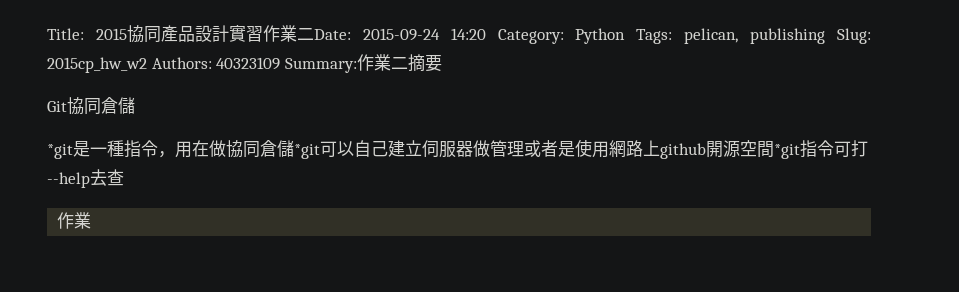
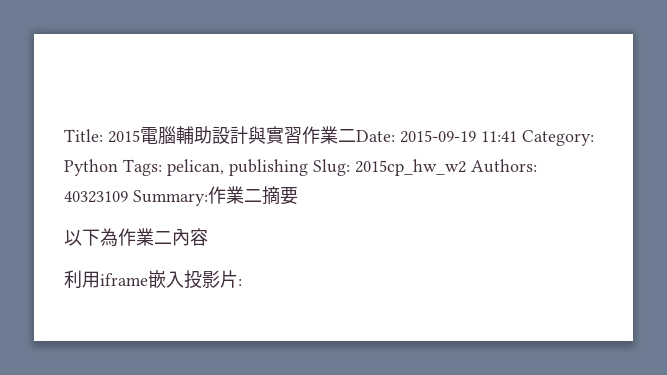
[126,25,229,43] 協同產品設計 -> [140,126,266,145] 電腦輔助設計與
[362,28,486,41] 2015-09-24 14:20 -> [400,130,517,143] 2015-09-19 11:41
[47,97,135,115] [47,139,868,159] [47,169,124,188] [57,212,92,229] Git協同倉儲 // *git是一種指令，用在做協同倉儲*git可以自己建立伺服器做管理或者是使用網路上github開源空間*git指令可打--help去查 // 作業 -> [64,228,208,247] [64,270,242,289] 以下為作業二內容 // 利用iframe嵌入投影片:

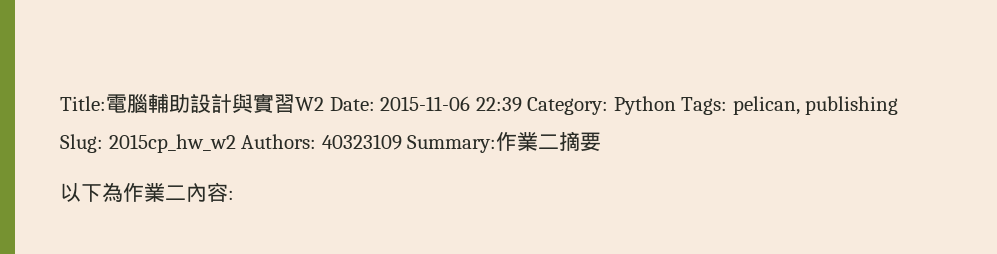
[108,130,140,143] 2015 -> (106, 103) none
[302,126,517,144] 作業二Date: 2015-09-19 11:41 -> [295,96,522,112] W2 Date: 2015-11-06 22:39
[64,270,238,289] // 利用iframe嵌入投影片 -> (228, 192) none

